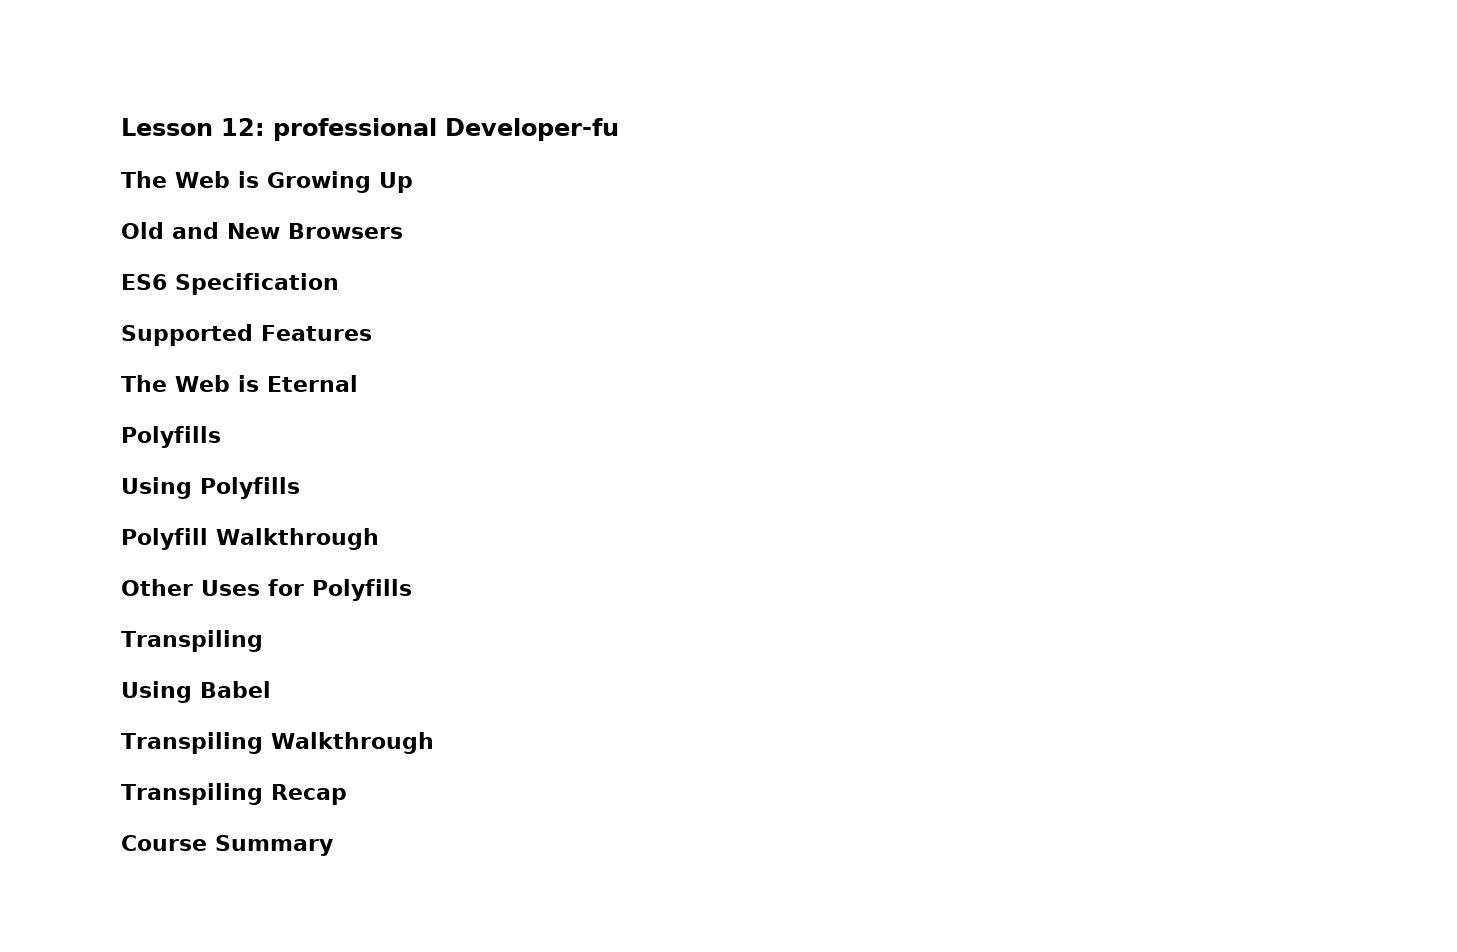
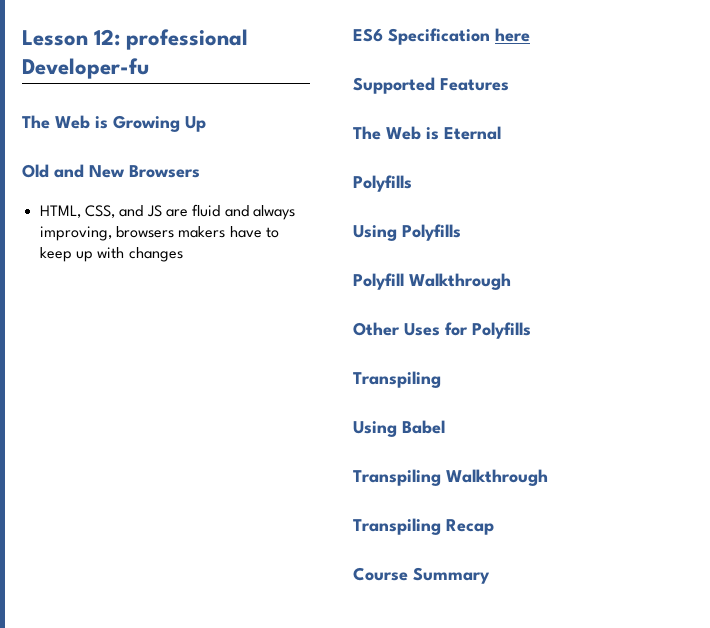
(403, 231) none -> [39,204,295,220] [39,226,279,241] [39,247,183,262] // HTML, CSS, and JS are fluid and always improving, browsers makers have to keep up with changes
(339, 284) none -> [495,28,530,42] here

